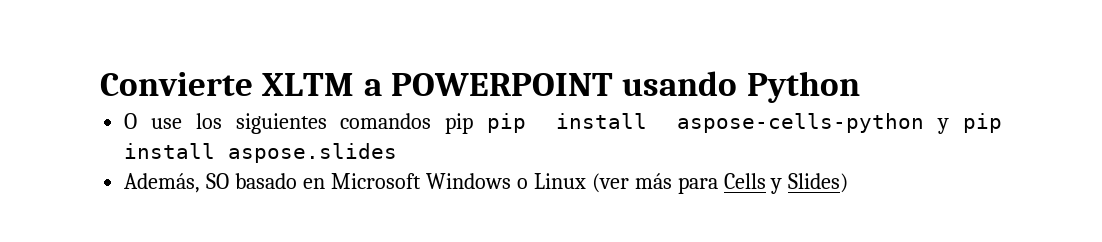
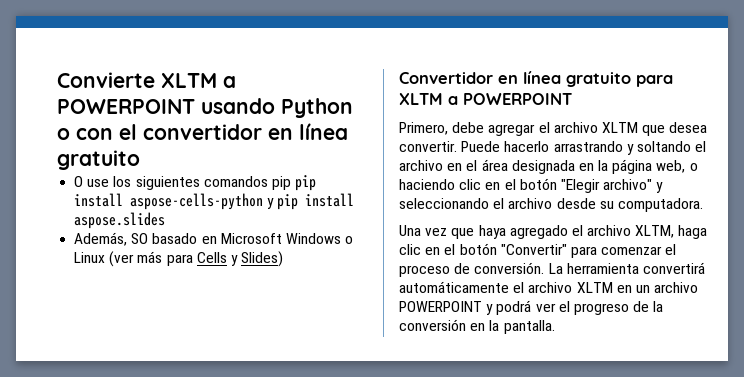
(860, 87) none -> [57,123,348,140] [57,150,140,170] o con el convertidor en línea gratuito
(849, 183) none -> [399,71,673,87] [399,93,572,105] [399,122,708,136] [399,141,707,155] [399,159,698,174] [399,178,664,193] [399,198,703,212] [399,225,708,239] [399,243,677,258] [399,262,705,277] [399,281,699,293] [399,300,664,315] [399,319,555,334] // Convertidor en línea gratuito para XLTM a POWERPOINT // Primero, debe agregar el archivo XLTM que desea convertir. Puede hacerlo arrastrando y soltando el archivo en el área designada en la página web, o haciendo clic en el botón "Elegir archivo" y seleccionando el archivo desde su computadora. // Una vez que haya agregado el archivo XLTM, haga clic en el botón "Convertir" para comenzar el proceso de conversión. La herramienta convertirá automáticamente el archivo XLTM en un archivo POWERPOINT y podrá ver el progreso de la conversión en la pantalla.

